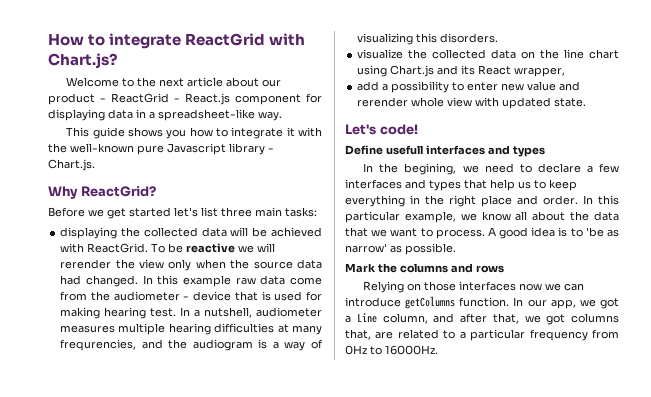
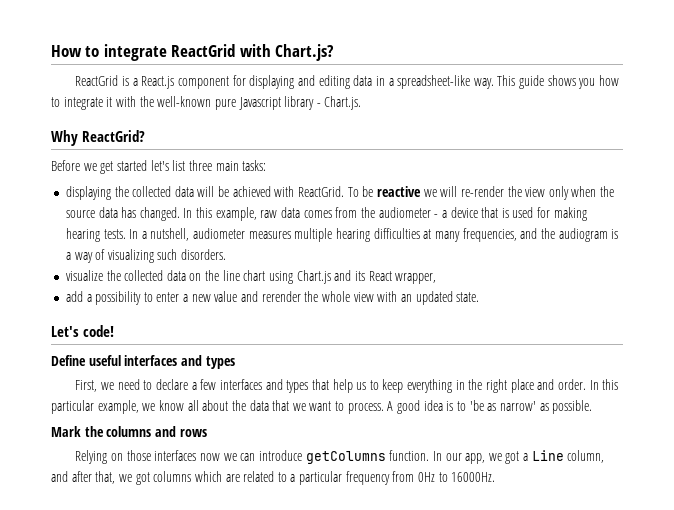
[66,77,282,87] [48,93,180,105] Welcome to the next article about our product - ReactGrid - -> [75,75,138,86] ReactGrid is a
(105, 115) none -> [297,75,350,89] and editing
(282, 116) // -> (494, 83) none
[60,259,112,269] rerender -> [460,186,504,197] re-render
[60,275,82,285] had -> [121,207,137,218] has
[182,275,231,287] example -> [215,207,257,221] example,
[289,277,322,285] come -> [303,210,332,218] comes
(190, 298) none -> [441,210,447,218] a
[150,308,177,317] test. -> [103,229,126,239] tests.
[60,339,137,351] frequrencies, -> [462,228,517,242] frequencies,
[416,33,438,43] this -> [157,249,178,260] such
(499, 86) none -> [183,294,189,302] a
(409, 102) none -> [304,291,319,302] the
(500, 102) none -> [400,294,412,302] an
[386,145,423,155] usefull -> [88,355,121,366] useful
[363,163,457,175] In the begining, -> [75,380,98,392] First,
[345,329,371,340] that, -> [194,471,222,482] which

